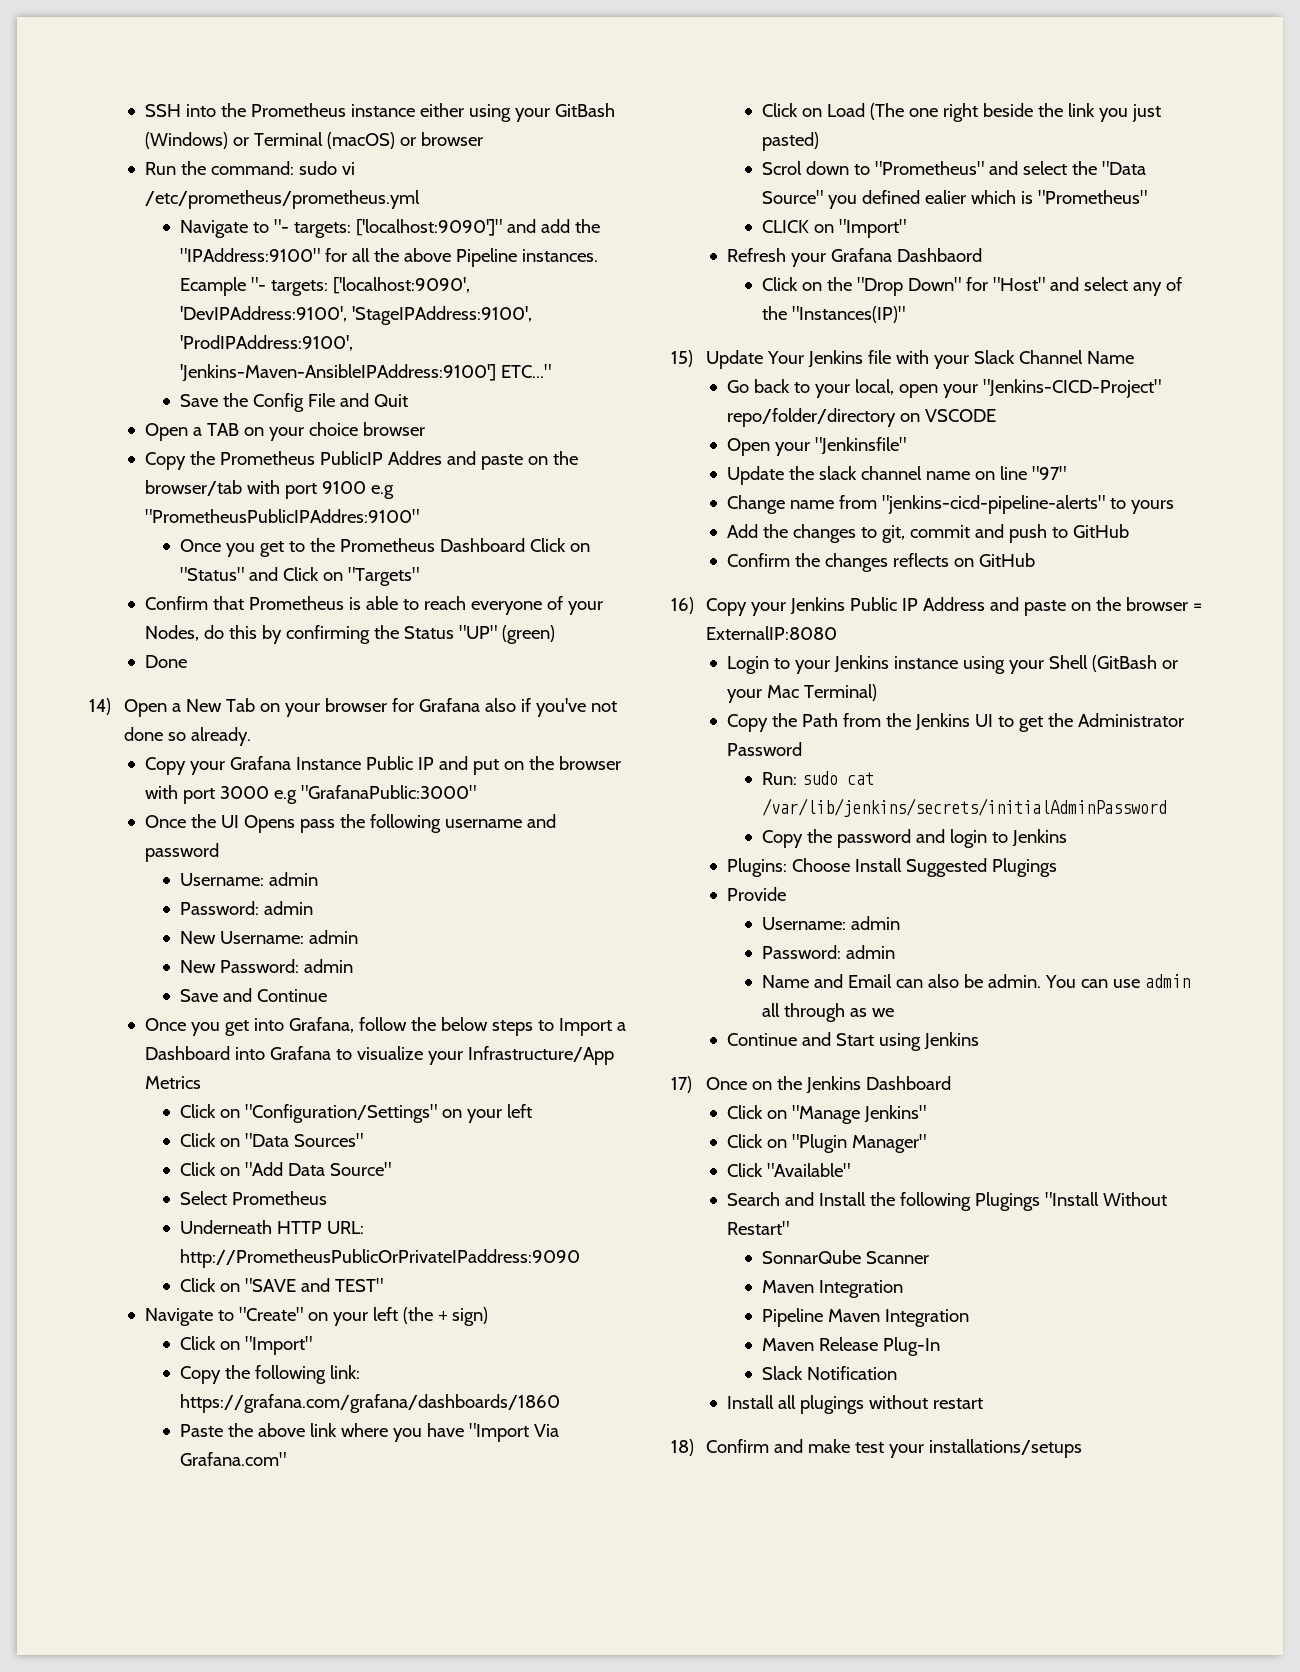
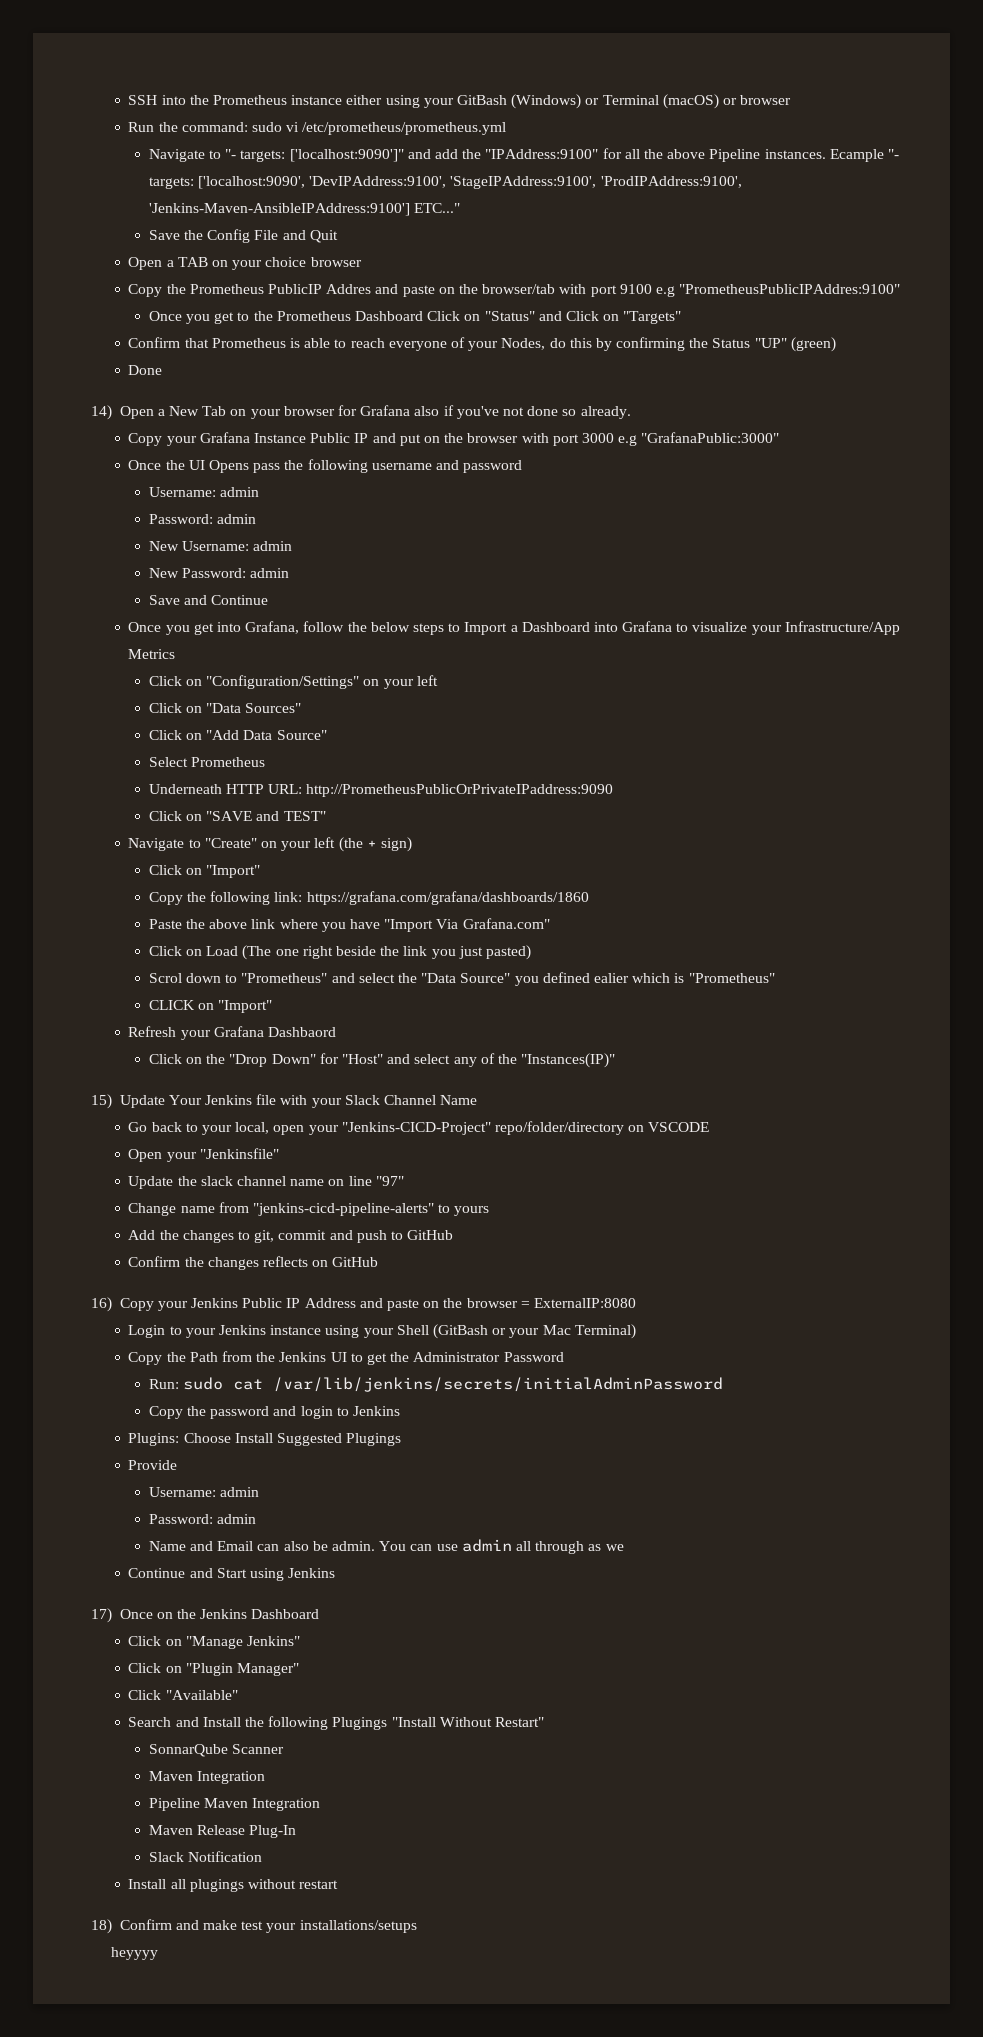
(1083, 1448) none -> [111,1947,159,1960] // heyyyy

